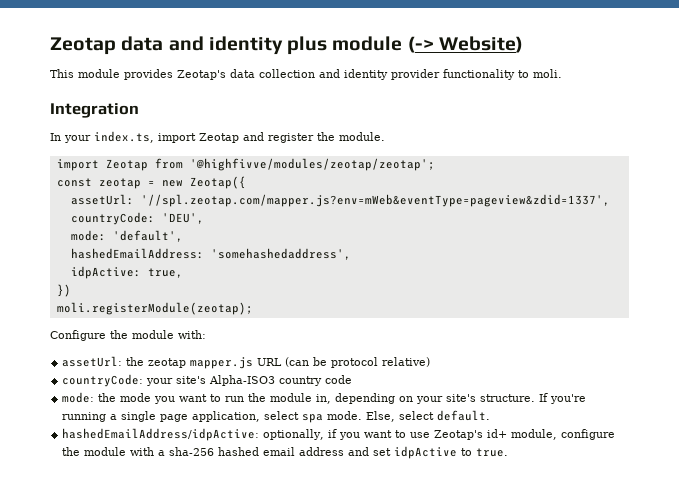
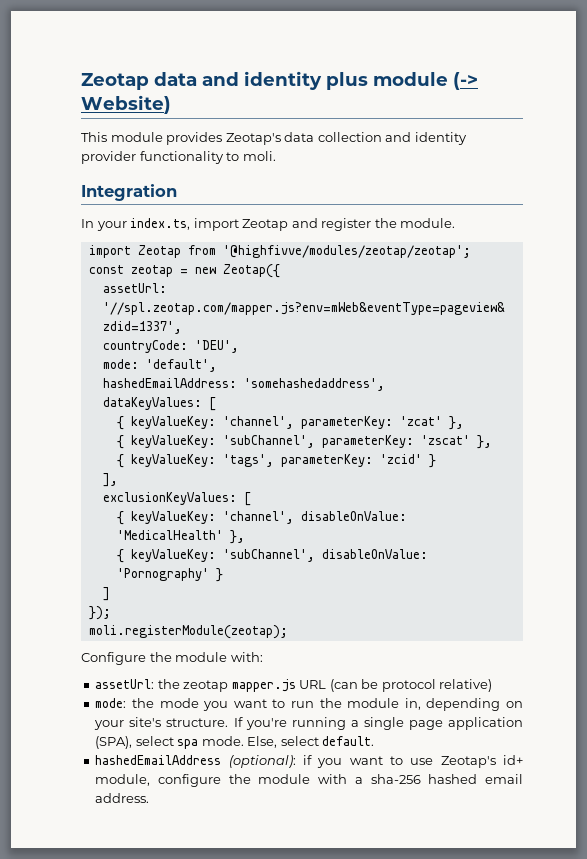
[70,266,183,279] [56,284,71,297] idpActive: true, // }) -> [102,397,216,411] [116,416,464,430] [116,435,492,449] [116,454,436,468] [102,473,118,487] [102,492,251,506] [116,511,407,525] [116,530,245,544] [116,549,428,563] [116,568,223,582] [102,587,110,601] [88,606,111,620] dataKeyValues: [ // { keyValueKey: 'channel', parameterKey: 'zcat' }, // { keyValueKey: 'subChannel', parameterKey: 'zscat' }, // { keyValueKey: 'tags', parameterKey: 'zcid' } // ], // exclusionKeyValues: [ // { keyValueKey: 'channel', disableOnValue: 'MedicalHealth' }, // { keyValueKey: 'subChannel', disableOnValue: 'Pornography' } // ] // });
[62,374,353,387] // countryCode: your site's Alpha-ISO3 country code -> (493, 685) none
[192,411,261,422] application, -> [448,717,523,730] [95,736,133,749] application (SPA),
[62,428,325,441] hashedEmailAddress/idpActive: optionally, -> [95,755,296,768] hashedEmailAddress (optional):
[299,446,509,459] address and set idpActive to true. -> [95,793,150,803] address.

